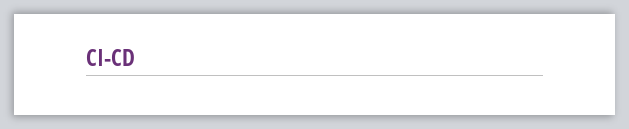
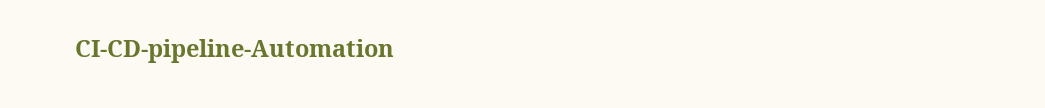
[86,49,135,66] CI-CD -> [75,39,394,63] CI-CD-pipeline-Automation

